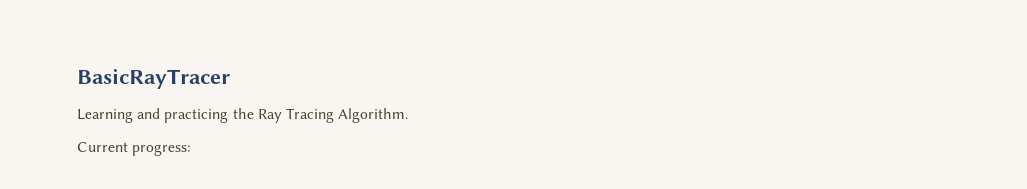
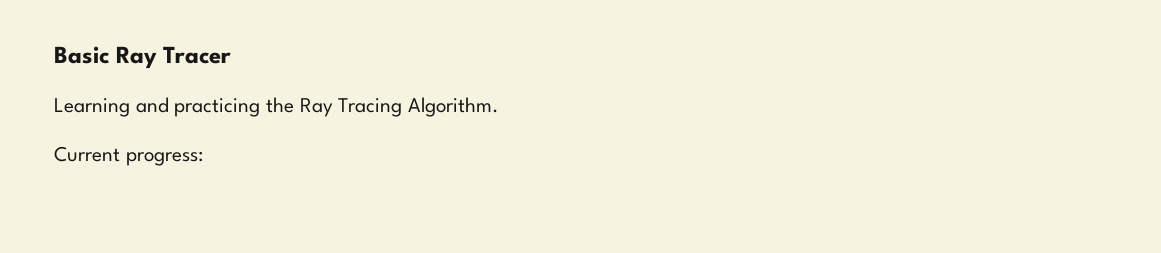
[77,68,230,89] BasicRayTracer -> [54,46,232,69] Basic Ray Tracer

